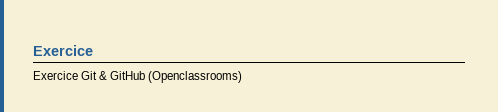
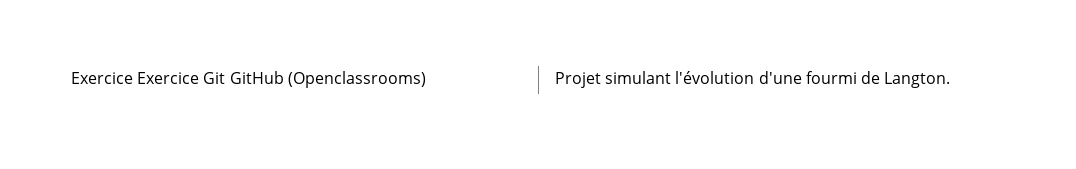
[33,45,93,56] Exercice // -> [71,72,133,84] Exercice
[99,71,108,80] & -> (226, 78) none
(243, 77) none -> [555,71,951,88] // Projet simulant l'évolution d'une fourmi de Langton.

